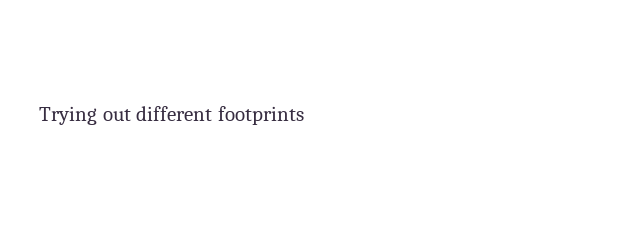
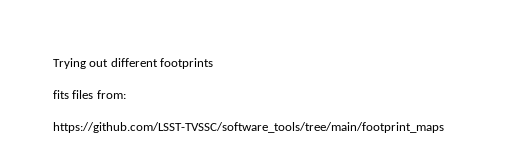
(304, 115) none -> [53,90,126,99] [53,122,444,133] // fits files from: // https://github.com/LSST-TVSSC/software_tools/tree/main/footprint_maps

